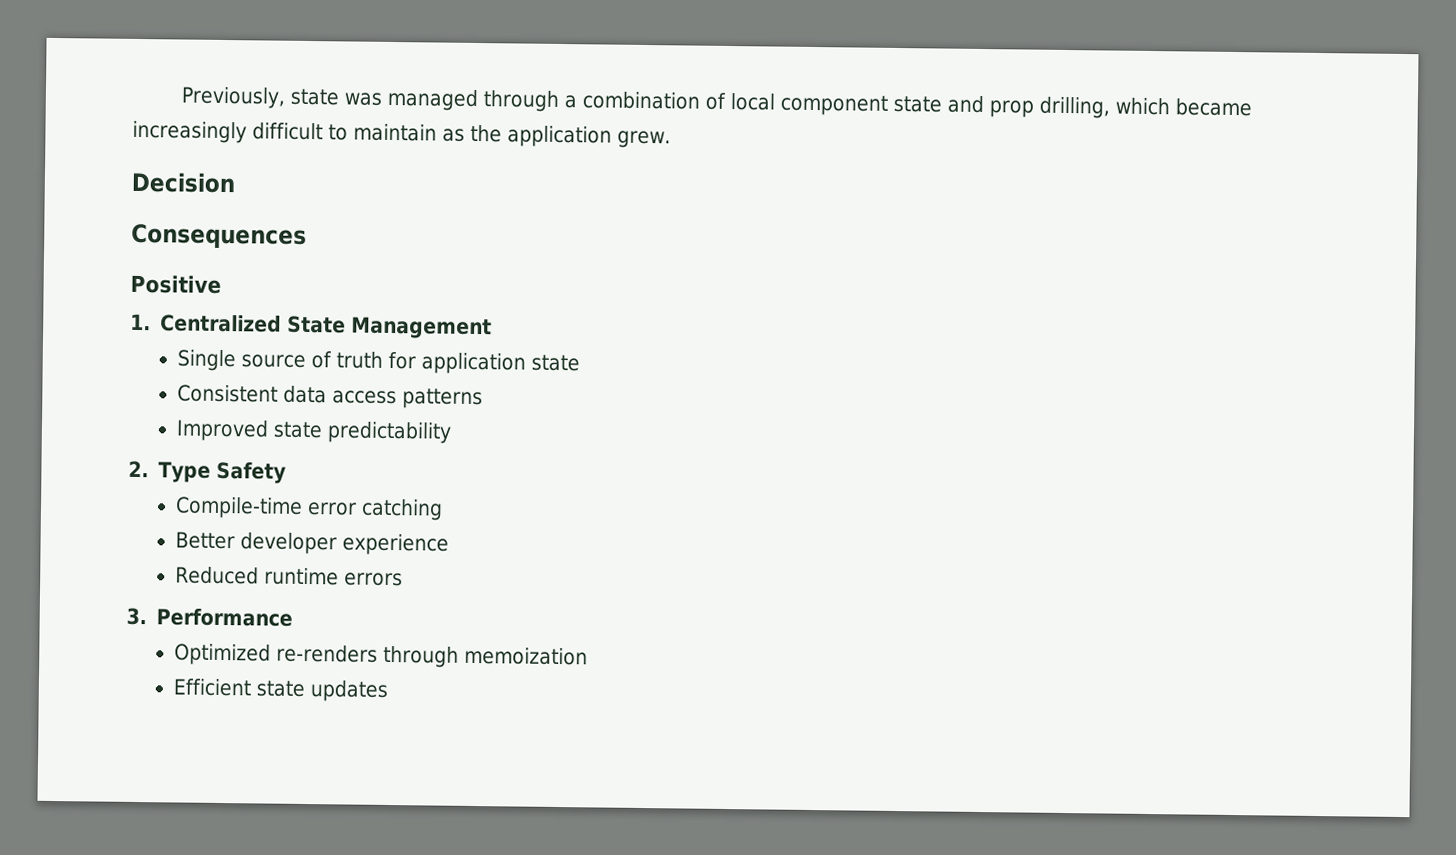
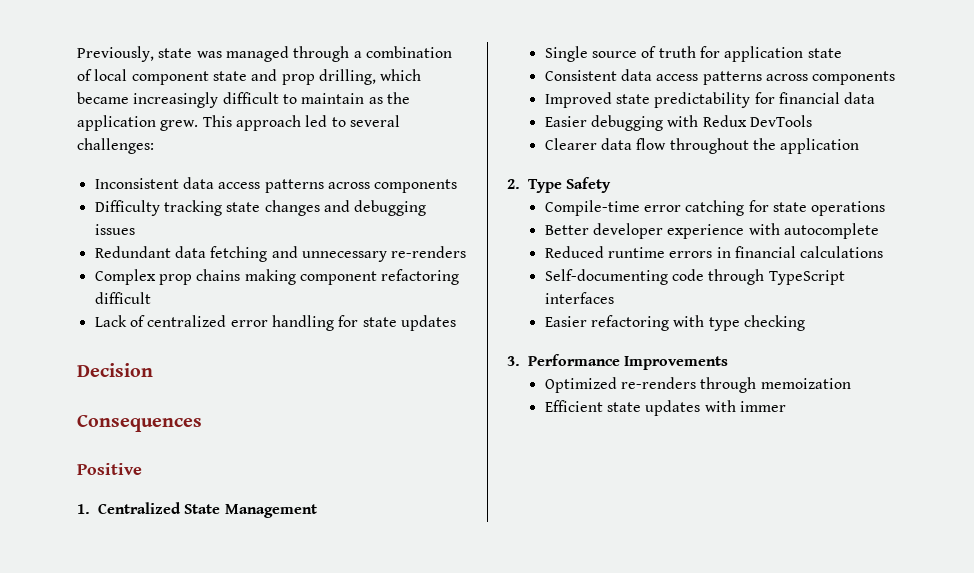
(671, 139) none -> [202,115,400,131] [77,138,154,154] [94,177,458,193] [94,200,427,216] [94,224,135,235] [94,246,467,262] [94,269,460,285] [94,292,151,304] [94,315,456,331] This approach led to several challenges: // Inconsistent data access patterns across components // Difficulty tracking state changes and debugging issues // Redundant data fetching and unnecessary re-renders // Complex prop chains making component refactoring difficult // Lack of centralized error handling for state updates
(484, 399) none -> [765,71,896,85] across components
(453, 432) none -> [754,92,876,104] [544,115,812,131] [544,138,860,154] for financial data // Easier debugging with Redux DevTools // Clearer data flow throughout the application
(444, 509) none -> [748,200,886,216] for state operations
(450, 544) none -> [748,223,879,239] with autocomplete
(404, 579) none -> [716,246,884,258] [544,269,845,285] [544,292,614,304] [544,315,805,331] in financial calculations // Self-documenting code through TypeScript interfaces // Easier refactoring with type checking
(294, 617) none -> [624,356,729,370] Improvements
(389, 691) none -> [704,400,786,412] with immer

